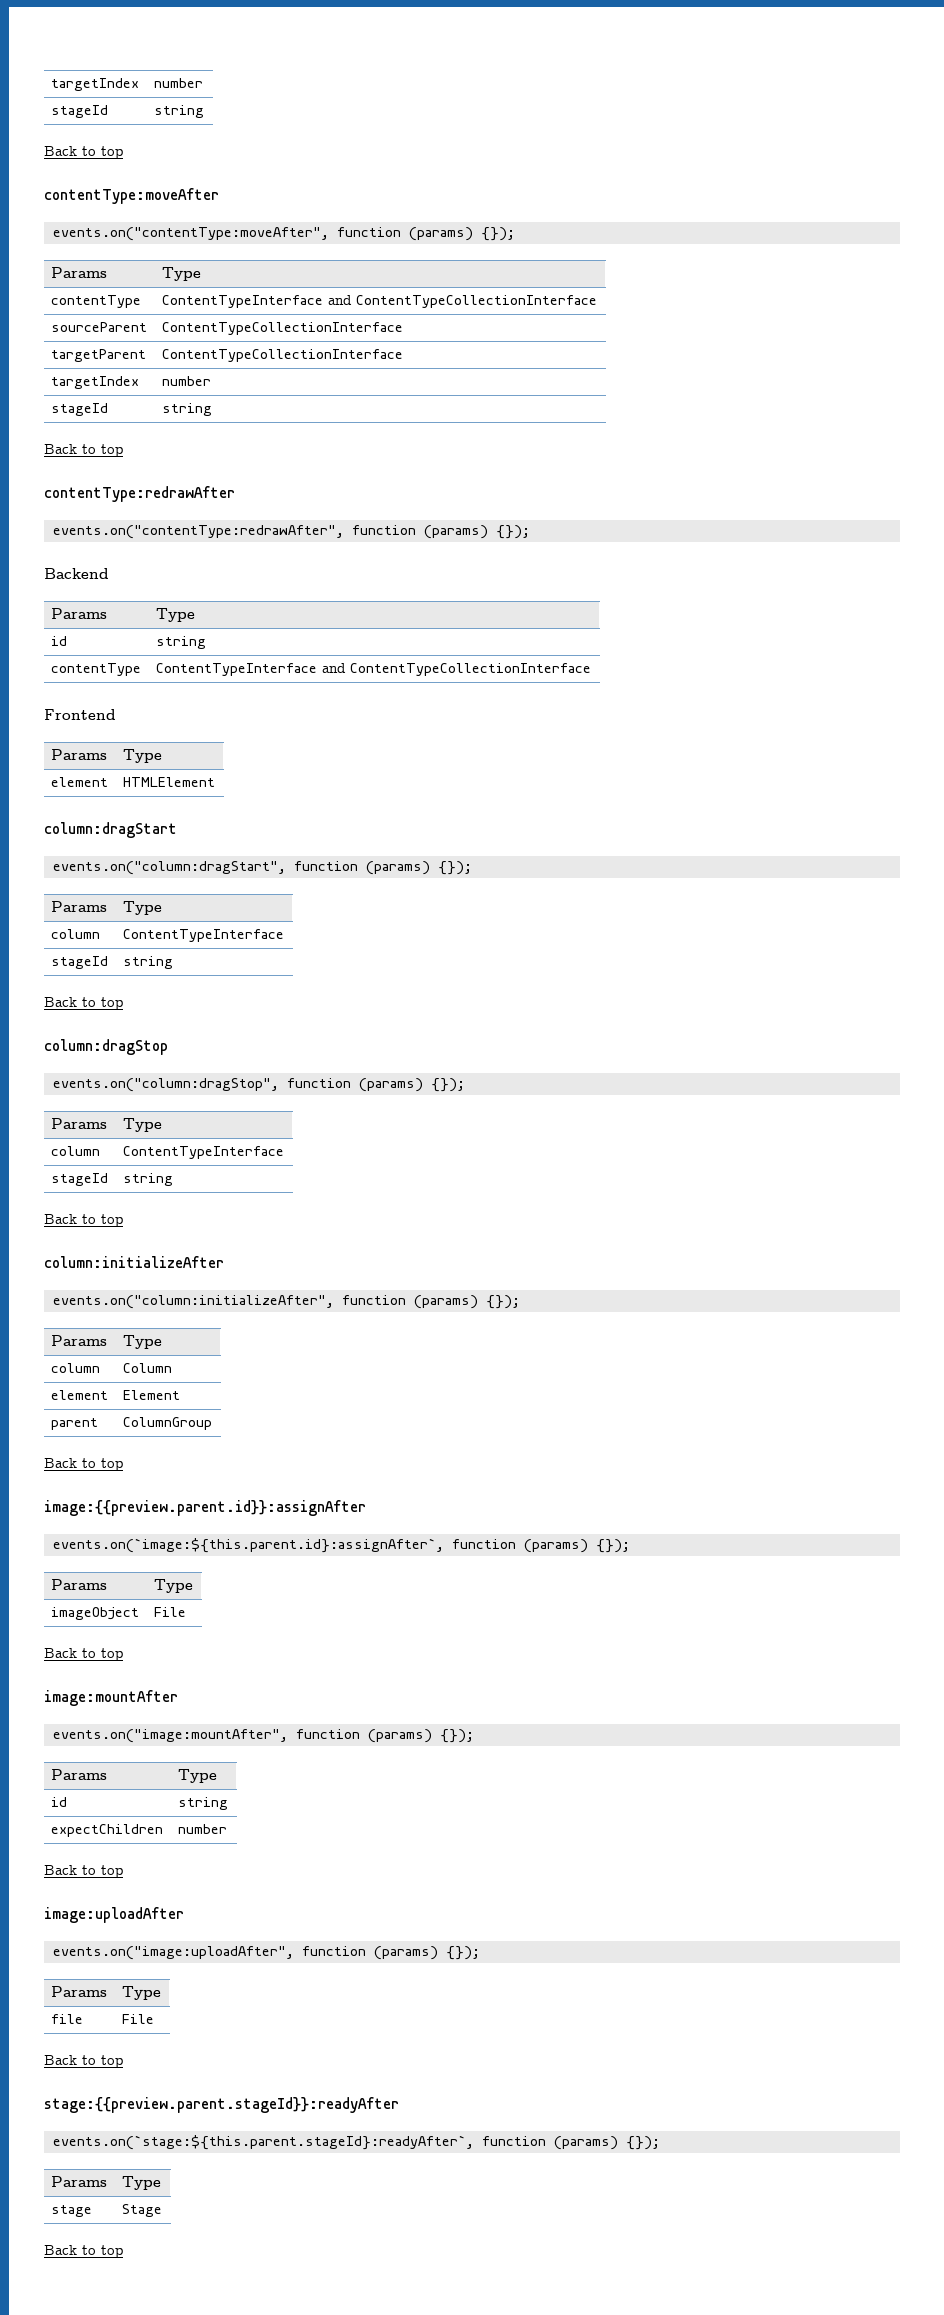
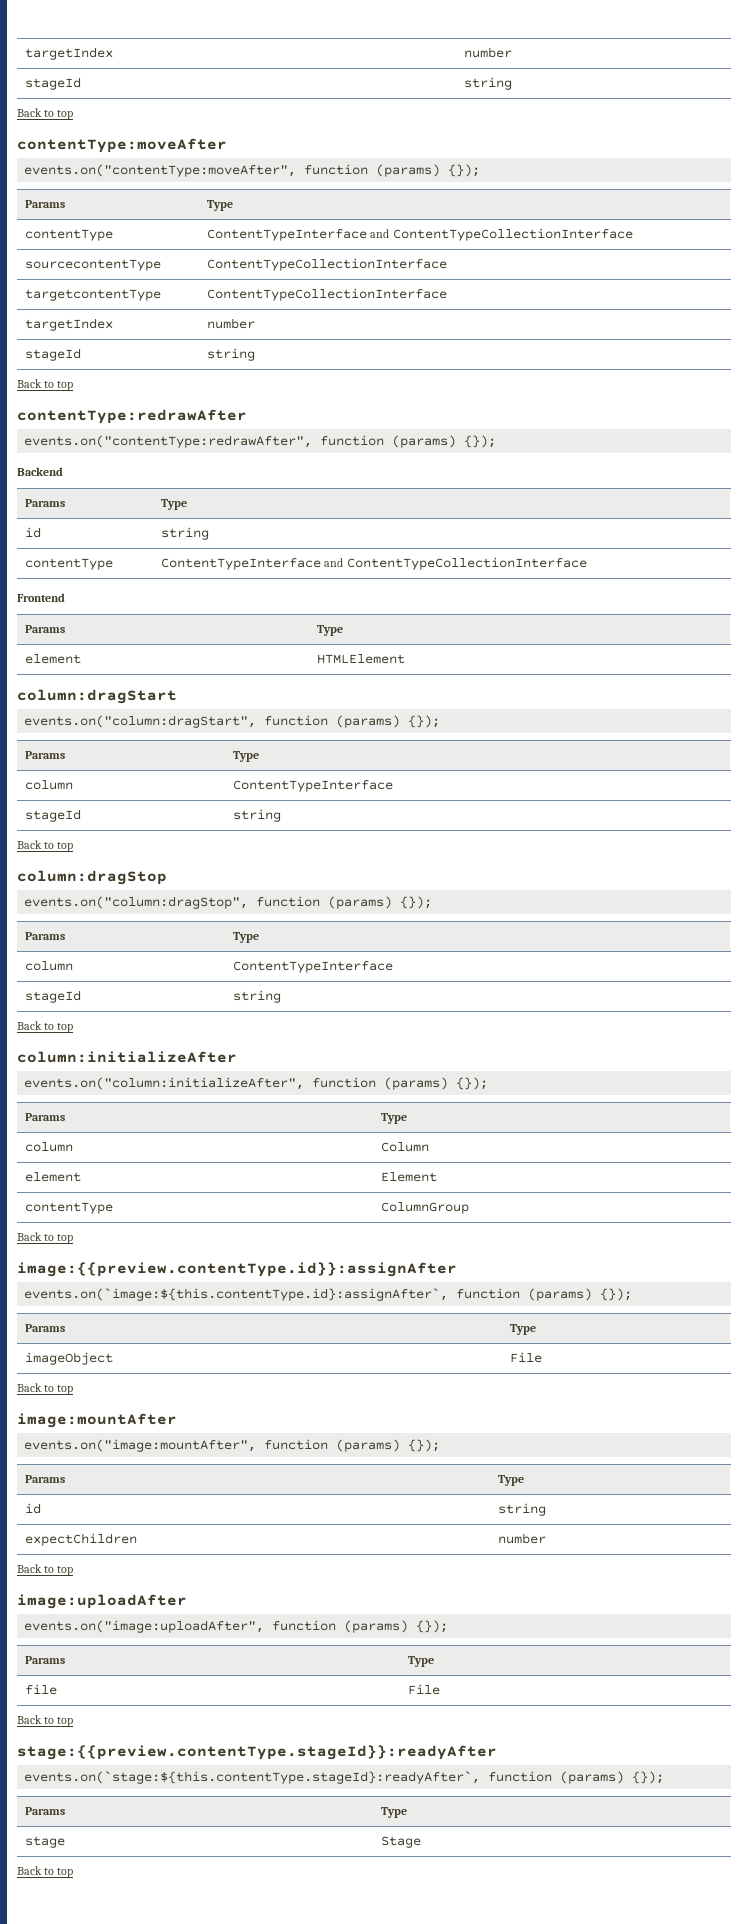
[51,322,148,332] [162,322,404,335] [51,349,147,362] sourceParent | ContentTypeCollectionInterface // targetParent -> [25,259,162,271] [207,258,448,271] [25,289,162,301] sourcecontentType | ContentTypeCollectionInterface // targetcontentType
[51,1418,99,1430] parent -> [25,1202,114,1214] contentType
[44,1500,366,1516] [52,1538,444,1553] image:{{preview.parent.id}}:assignAfter // events.on(`image:${this.parent.id}:assignAfter`, -> [17,1262,457,1277] [24,1288,449,1301] image:{{preview.contentType.id}}:assignAfter // events.on(`image:${this.contentType.id}:assignAfter`,
[44,2097,399,2113] [52,2135,474,2150] stage:{{preview.parent.stageId}}:readyAfter // events.on(`stage:${this.parent.stageId}:readyAfter`, -> [17,1745,497,1760] [24,1771,481,1784] stage:{{preview.contentType.stageId}}:readyAfter // events.on(`stage:${this.contentType.stageId}:readyAfter`,

